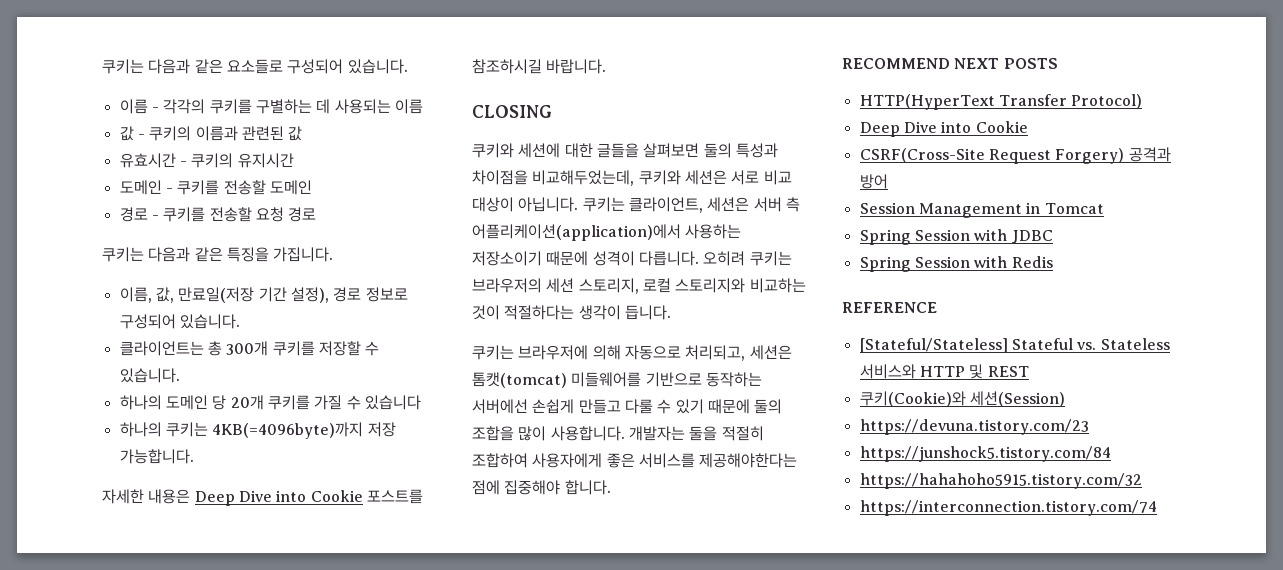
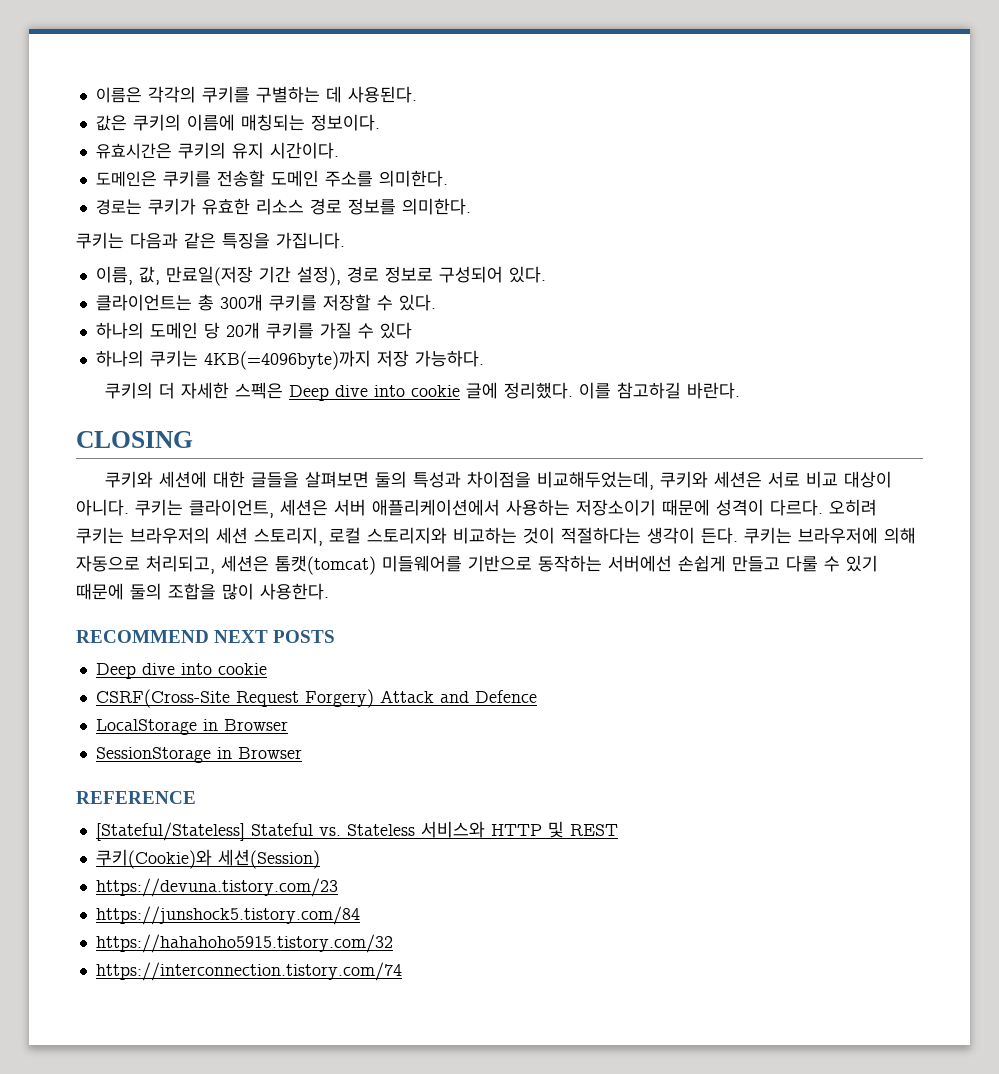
[102,59,408,74] [119,99,423,114] [119,126,303,141] [119,153,294,168] [119,180,312,195] [119,207,317,222] 쿠키는 다음과 같은 요소들로 구성되어 있습니다. // 이름 - 각각의 쿠키를 구별하는 데 사용되는 이름 // 값 - 쿠키의 이름과 관련된 값 // 유효시간 - 쿠키의 유지시간 // 도메인 - 쿠키를 전송할 도메인 // 경로 - 쿠키를 전송할 요청 경로 -> [95,86,417,103] [95,114,380,131] [95,142,339,159] [95,170,448,187] [95,198,471,215] 이름은 각각의 쿠키를 구별하는 데 사용된다. // 값은 쿠키의 이름에 매칭되는 정보이다. // 유효시간은 쿠키의 유지 시간이다. // 도메인은 쿠키를 전송할 도메인 주소를 의미한다. // 경로는 쿠키가 유효한 리소스 경로 정보를 의미한다.
[179,314,240,329] 있습니다. -> [508,266,546,283] 있다.
[119,368,180,383] 있습니다. -> [398,294,436,311] 있다.
[364,395,421,410] 있습니다 -> [379,322,412,339] 있다
[119,449,194,464] [102,489,423,506] [472,59,607,74] 가능합니다. // 자세한 내용은 Deep Dive into Cookie 포스트를 참조하시길 바랍니다. -> [414,350,484,367] [104,382,740,401] 가능하다. // 쿠키의 더 자세한 스펙은 Deep dive into cookie 글에 정리했다. 이를 참고하길 바란다.
[518,197,579,212] 아닙니다. -> [76,499,129,516] 아니다.
[785,197,800,212] [472,224,681,241] 측 어플리케이션(application)에서 -> [372,499,500,516] 애플리케이션에서
[638,251,699,266] 다릅니다. -> [770,499,823,516] 다르다.
[624,305,671,320] 듭니다. // -> [701,527,738,544] 든다.
[550,426,764,441] [472,453,798,468] [472,480,611,495] [842,58,1058,69] [859,94,1143,110] [859,121,1028,137] [859,147,1171,164] [859,174,888,189] [859,202,1104,218] [859,229,1053,245] [859,256,1053,272] 사용합니다. 개발자는 둘을 적절히 조합하여 사용자에게 좋은 서비스를 제공해야한다는 점에 집중해야 합니다. // RECOMMEND NEXT POSTS // HTTP(HyperText Transfer Protocol) // Deep Dive into Cookie // CSRF(Cross-Site Request Forgery) 공격과 방어 // Session Management in Tomcat // Spring Session with JDBC // Spring Session with Redis -> [260,583,329,600] [76,630,336,643] [95,663,267,679] [95,689,537,708] [95,719,288,735] [95,747,302,763] 사용한다. // RECOMMEND NEXT POSTS // Deep dive into cookie // CSRF(Cross-Site Request Forgery) Attack and Defence // LocalStorage in Browser // SessionStorage in Browser

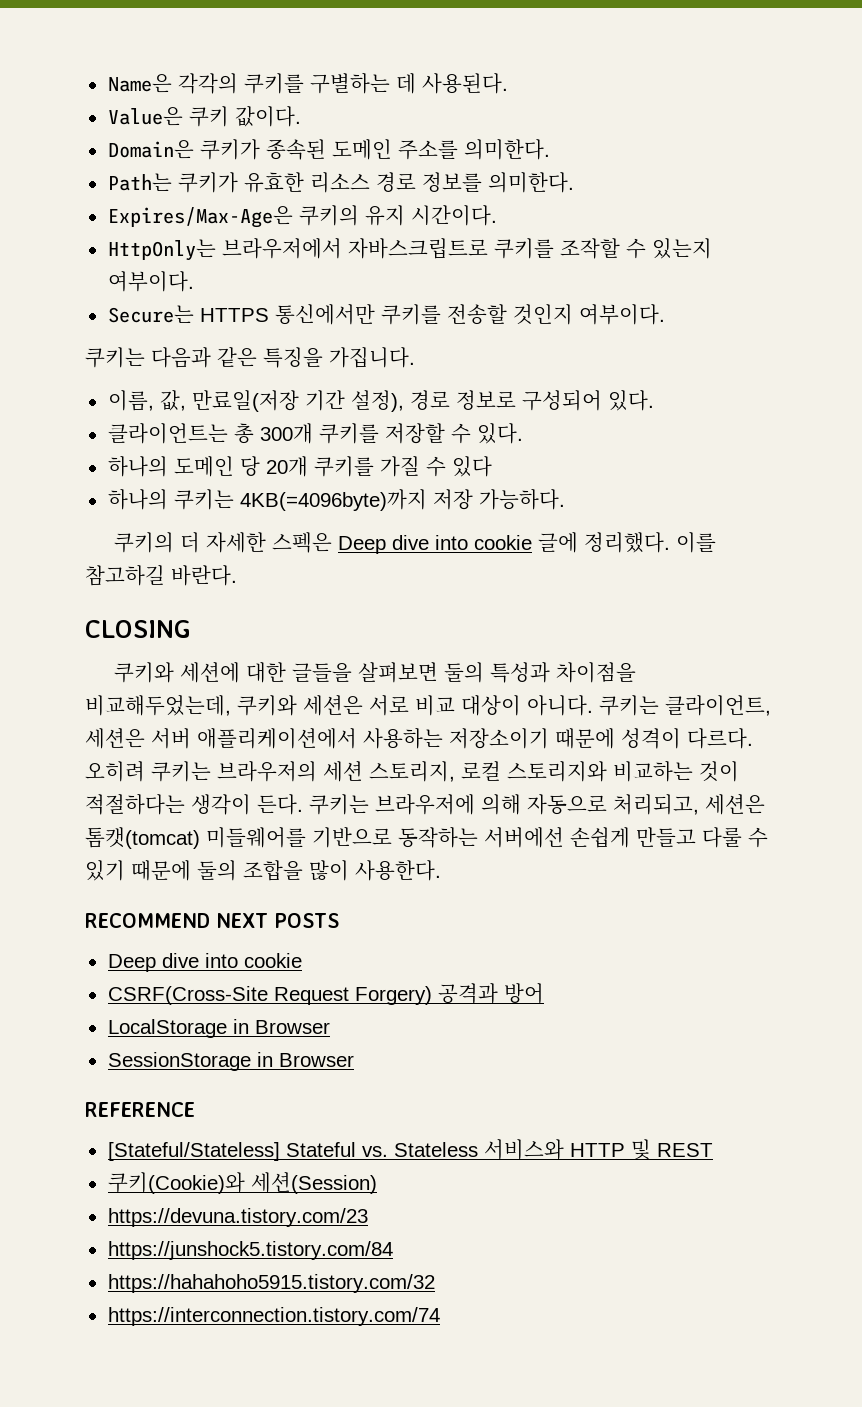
[95,87,142,103] 이름은 -> [107,74,172,93] Name은
[95,114,380,131] [95,142,339,159] [95,170,265,187] 값은 쿠키의 이름에 매칭되는 정보이다. // 유효시간은 쿠키의 유지 시간이다. // 도메인은 쿠키를 전송할 -> [107,106,301,127] [107,139,326,160] Value은 쿠키 값이다. // Domain은 쿠키가 종속된
[95,199,142,215] 경로는 -> [107,173,172,191] Path는
(471, 206) none -> [107,205,497,228] [107,238,712,261] [107,271,194,292] [107,304,665,325] // Expires/Max-Age은 쿠키의 유지 시간이다. // HttpOnly는 브라우저에서 자바스크립트로 쿠키를 조작할 수 있는지 여부이다. // Secure는 HTTPS 통신에서만 쿠키를 전송할 것인지 여부이다.
[379,690,537,703] Attack and Defence -> [437,983,544,1004] 공격과 방어

